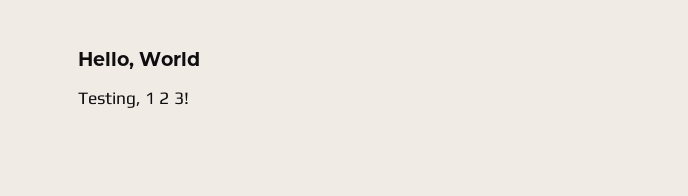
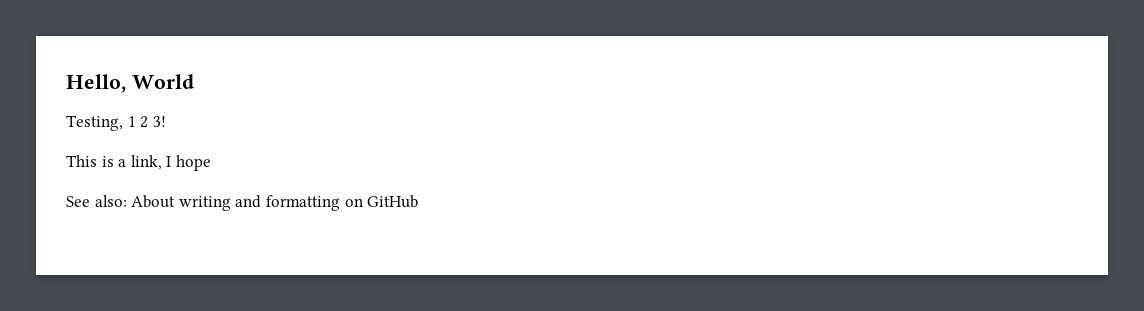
(190, 98) none -> [66,155,211,171] [66,195,419,211] // This is a link, I hope // See also: About writing and formatting on GitHub

